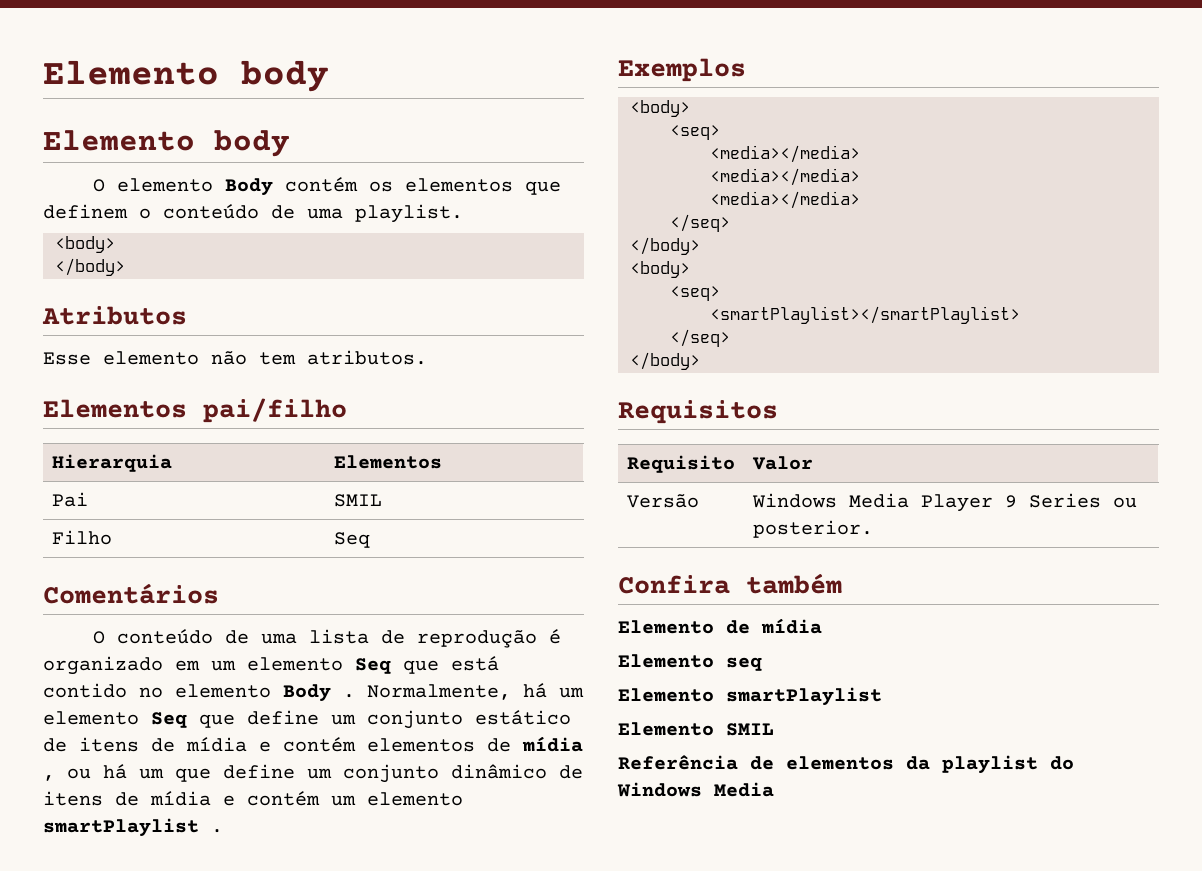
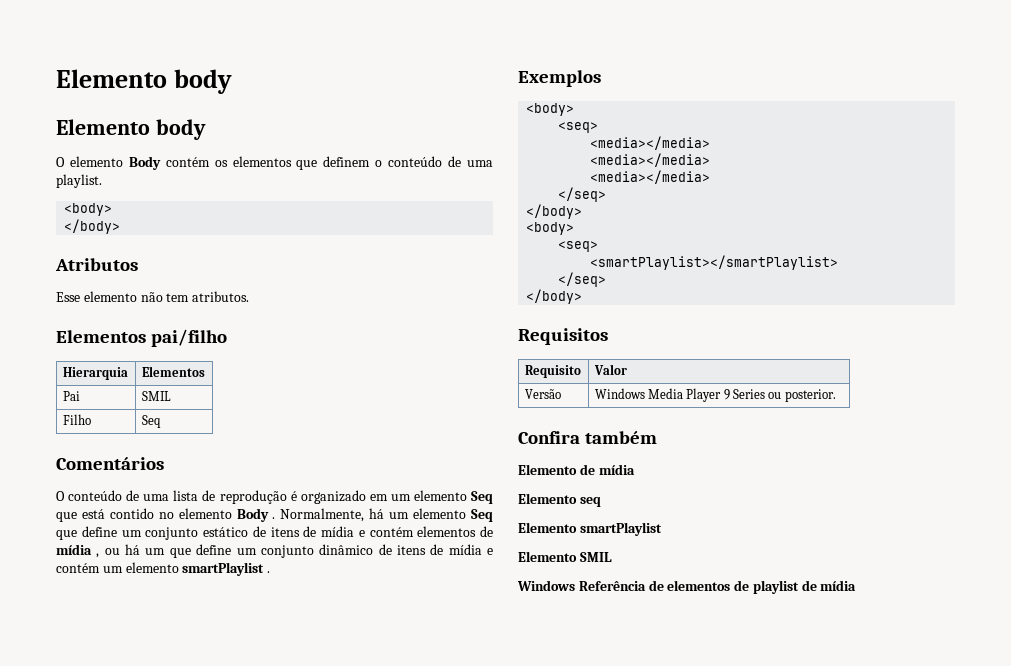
(774, 729) none -> [517,580,575,591] Windows
[906,755,1074,774] [617,782,774,797] da playlist do Windows Media -> [734,580,857,594] de playlist de mídia

